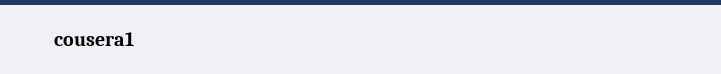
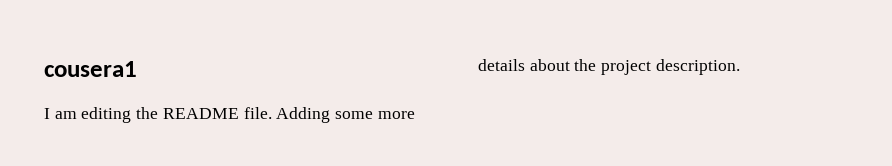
(134, 39) none -> [44,107,415,123] [478,59,740,75] // I am editing the README file. Adding some more details about the project description.

